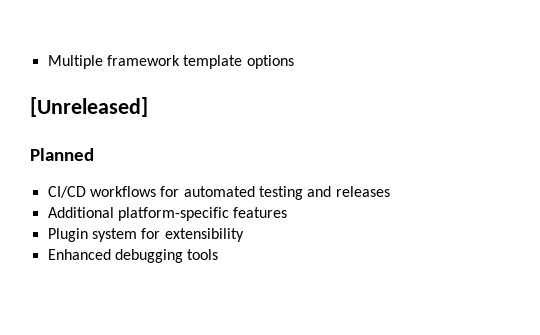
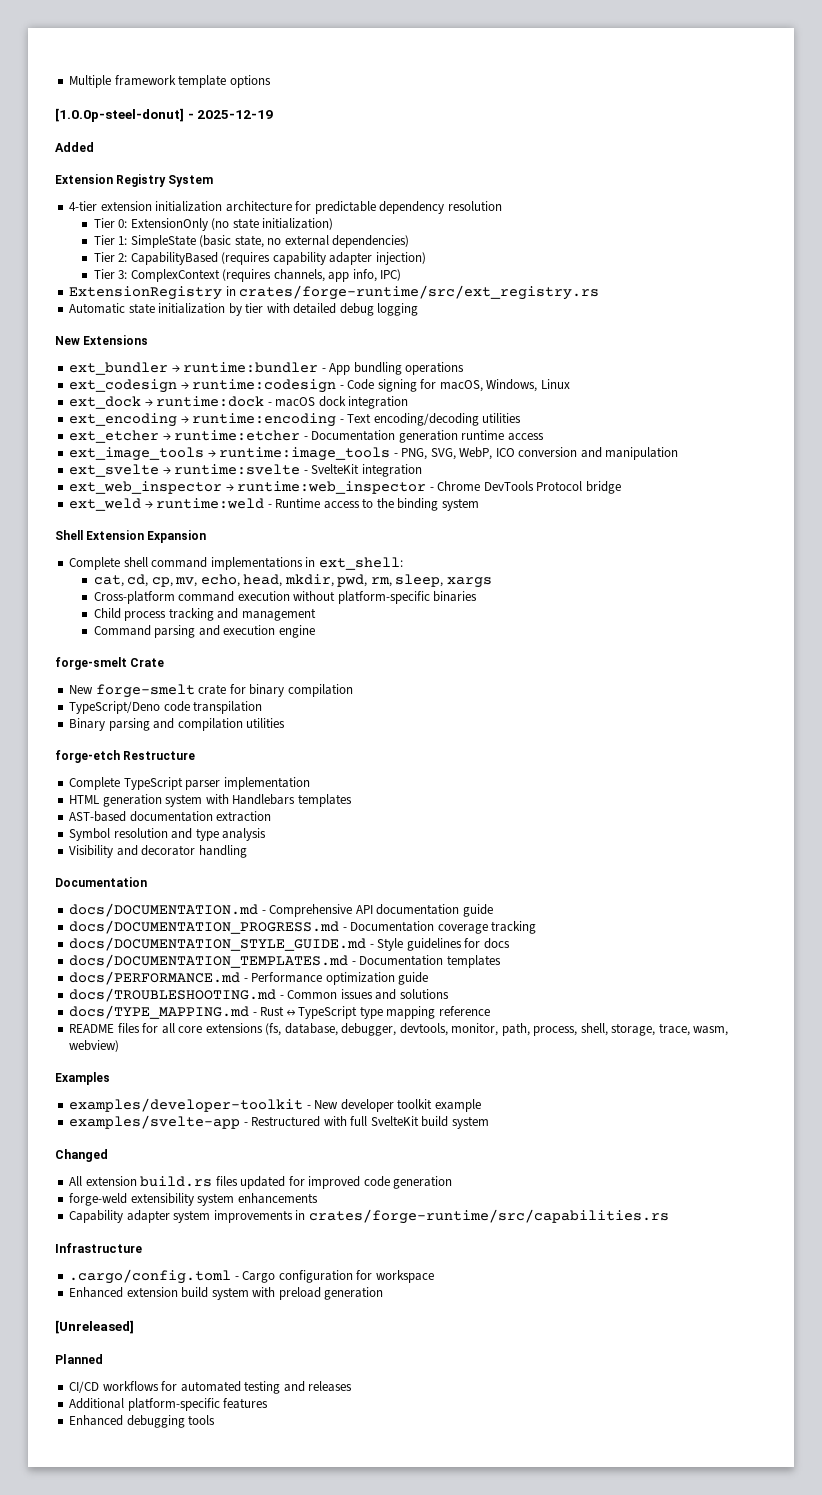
(294, 62) none -> [55,108,274,122] [55,142,94,152] [55,174,214,187] [69,201,502,214] [93,218,334,231] [93,235,410,248] [93,252,426,265] [93,269,402,282] [69,285,600,300] [69,303,419,316] [55,335,149,345] [69,362,465,375] [69,379,570,393] [69,396,409,409] [69,413,522,427] [69,430,544,443] [69,447,679,461] [69,464,422,477] [69,481,621,494] [69,498,479,511] [55,530,207,543] [69,557,403,570] [93,574,492,588] [93,591,478,604] [93,608,316,621] [93,625,315,638] [55,657,165,670] [69,684,353,698] [69,701,263,714] [69,718,286,731] [55,750,196,763] [69,777,310,790] [69,794,352,807] [69,811,272,822] [69,828,267,841] [69,845,247,858] [55,877,147,887] [69,903,493,917] [69,920,537,934] [69,937,510,951] [69,954,501,968] [69,971,429,985] [69,988,449,1002] [69,1005,490,1019] [69,1023,729,1036] [69,1040,120,1052] [55,1072,110,1085] [69,1098,481,1112] [69,1115,489,1129] [55,1149,108,1162] [69,1176,453,1189] [69,1193,318,1206] [69,1209,669,1224] [55,1243,142,1253] [69,1269,434,1284] [69,1287,384,1300] // [1.0.0p-steel-donut] - 2025-12-19 // Added // Extension Registry System // 4-tier extension initialization architecture for predictable dependency resolution // Tier 0: ExtensionOnly (no state initialization) // Tier 1: SimpleState (basic state, no external dependencies) // Tier 2: CapabilityBased (requires capability adapter injection) // Tier 3: ComplexContext (requires channels, app info, IPC) // ExtensionRegistry in crates/forge-runtime/src/ext_registry.rs // Automatic state initialization by tier with detailed debug logging // New Extensions // ext_bundler → runtime:bundler - App bundling operations // ext_codesign → runtime:codesign - Code signing for macOS, Windows, Linux // ext_dock → runtime:dock - macOS dock integration // ext_encoding → runtime:encoding - Text encoding/decoding utilities // ext_etcher → runtime:etcher - Documentation generation runtime access // ext_image_tools → runtime:image_tools - PNG, SVG, WebP, ICO conversion and manipulation // ext_svelte → runtime:svelte - SvelteKit integration // ext_web_inspector → runtime:web_inspector - Chrome DevTools Protocol bridge // ext_weld → runtime:weld - Runtime access to the binding system // Shell Extension Expansion // Complete shell command implementations in ext_shell: // cat, cd, cp, mv, echo, head, mkdir, pwd, rm, sleep, xargs // Cross-platform command execution without platform-specific binaries // Child process tracking and management // Command parsing and execution engine // forge-smelt Crate // New forge-smelt crate for binary compilation // TypeScript/Deno code transpilation // Binary parsing and compilation utilities // forge-etch Restructure // Complete TypeScript parser implementation // HTML generation system with Handlebars templates // AST-based documentation extraction // Symbol resolution and type analysis // Visibility and decorator handling // Documentation // docs/DOCUMENTATION.md - Comprehensive API documentation guide // docs/DOCUMENTATION_PROGRESS.md - Documentation coverage tracking // docs/DOCUMENTATION_STYLE_GUIDE.md - Style guidelines for docs // docs/DOCUMENTATION_TEMPLATES.md - Documentation templates // docs/PERFORMANCE.md - Performance optimization guide // docs/TROUBLESHOOTING.md - Common issues and solutions // docs/TYPE_MAPPING.md - Rust ↔ TypeScript type mapping reference // README files for all core extensions (fs, database, debugger, devtools, monitor, path, process, shell, storage, trace, wasm, webview) // Examples // examples/developer-toolkit - New developer toolkit example // examples/svelte-app - Restructured with full SvelteKit build system // Changed // All extension build.rs files updated for improved code generation // forge-weld extensibility system enhancements // Capability adapter system improvements in crates/forge-runtime/src/capabilities.rs // Infrastructure // .cargo/config.toml - Cargo configuration for workspace // Enhanced extension build system with preload generation
[47,228,244,242] // Plugin system for extensibility -> (269, 1403) none

